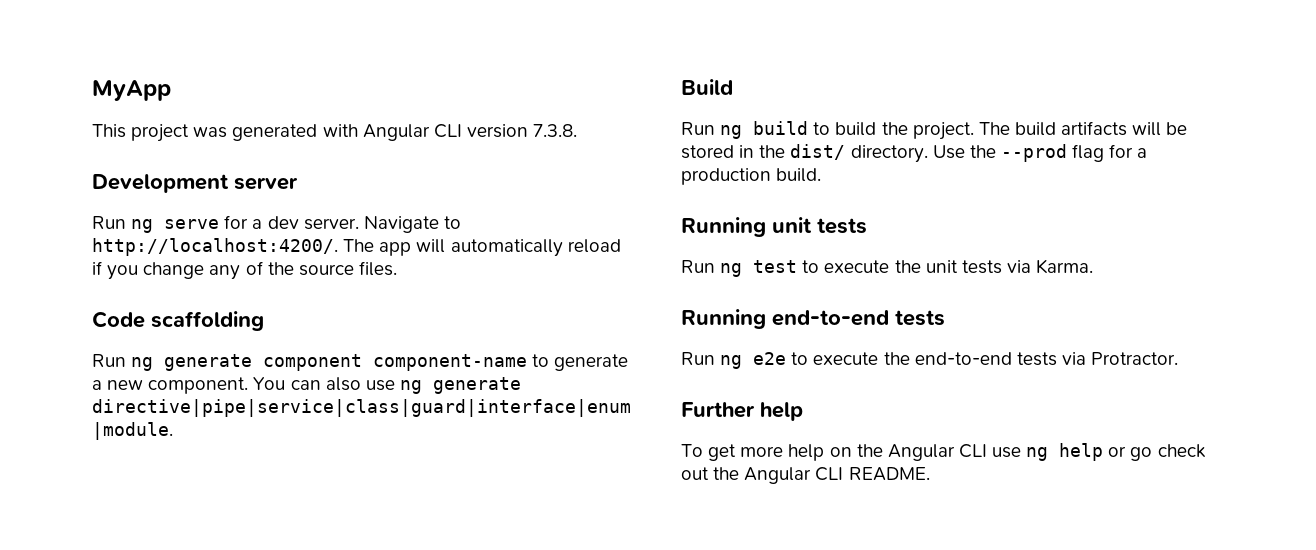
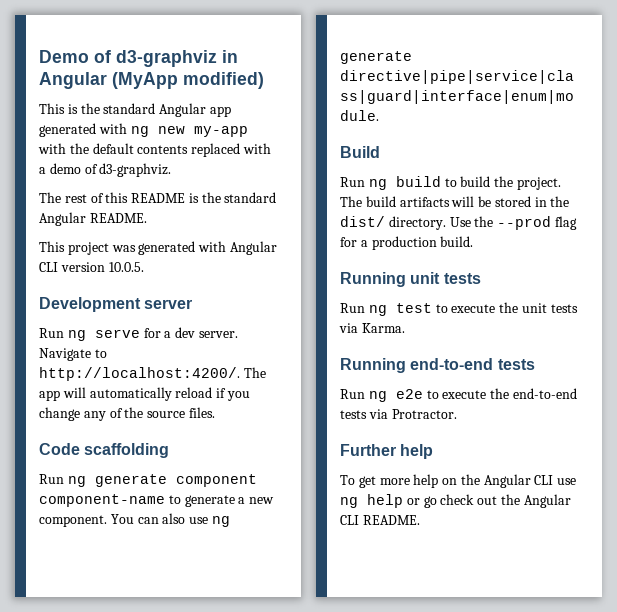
[92,80,171,101] MyApp -> [39,50,238,67] [39,72,264,89] [39,103,231,117] [39,123,248,137] [38,143,271,157] [39,163,172,177] [39,192,277,203] [39,212,147,226] Demo of d3-graphviz in Angular (MyApp modified) // This is the standard Angular app generated with ng new my-app with the default contents replaced with a demo of d3-graphviz. // The rest of this README is the standard Angular README.
[533,124,578,137] 7.3.8. -> [108,262,144,272] 10.0.5.

